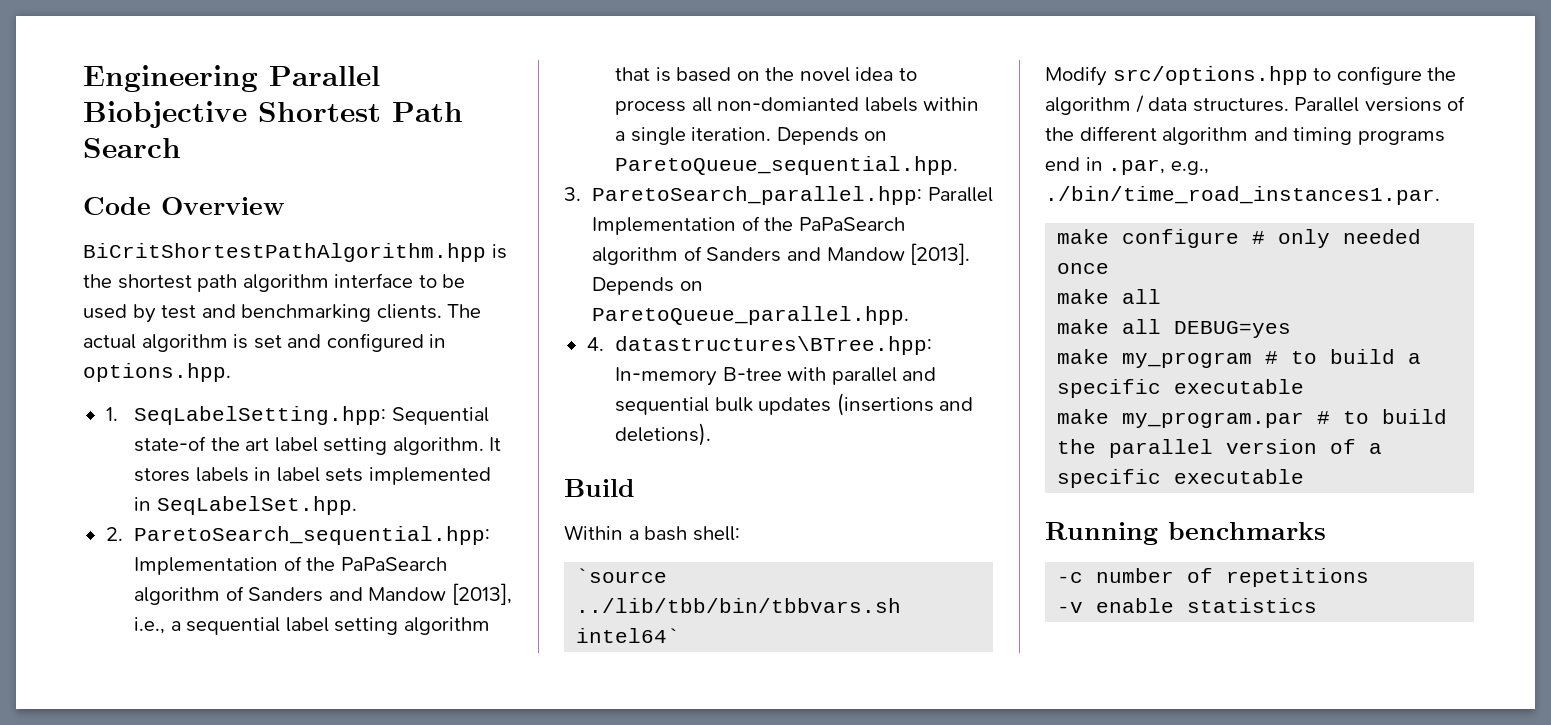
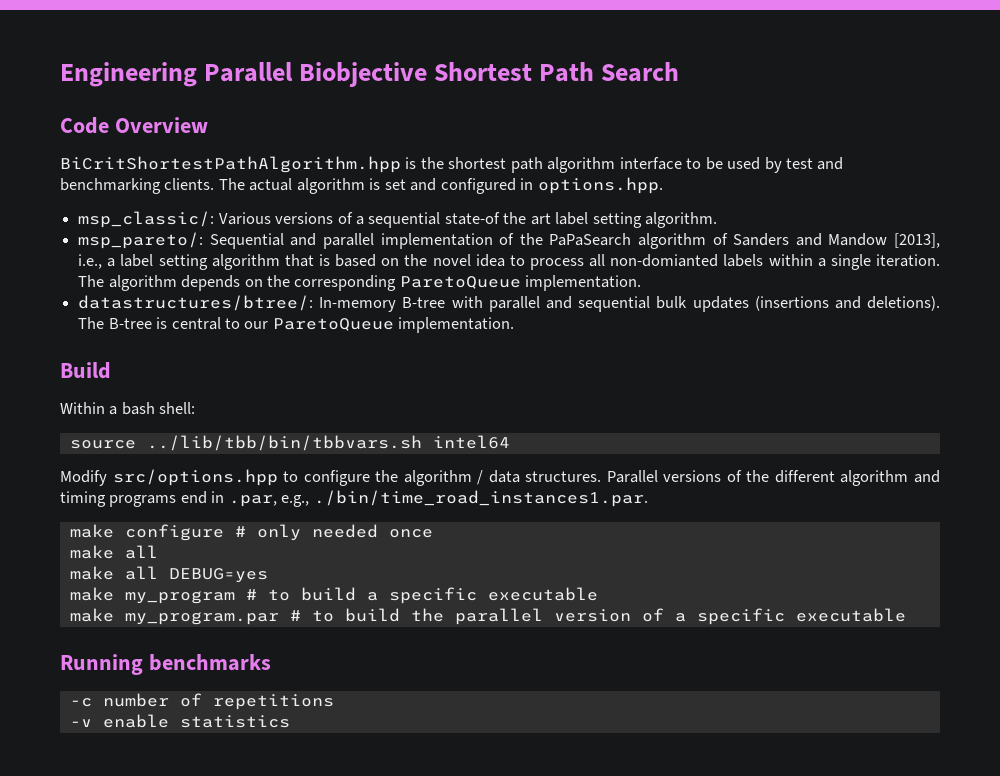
[105,406,489,425] 1. SeqLabelSetting.hpp: Sequential -> [78,211,441,228] msp_classic/: Various versions of a sequential
[489,437,502,451] [133,467,491,485] [133,496,357,515] [105,526,490,545] [133,557,278,575] It stores labels in label sets implemented in SeqLabelSet.hpp. // 2. ParetoSearch_sequential.hpp: Implementation -> [78,232,493,249] // msp_pareto/: Sequential and parallel implementation
[186,617,281,635] sequential -> (116, 262) none
[776,127,888,145] [614,156,958,175] [564,186,993,205] [592,216,906,235] [592,243,971,265] [592,277,703,295] [592,306,910,325] [586,336,932,355] Depends on ParetoQueue_sequential.hpp. // 3. ParetoSearch_parallel.hpp: Parallel Implementation of the PaPaSearch algorithm of Sanders and Mandow [2013]. Depends on ParetoQueue_parallel.hpp. // 4. datastructures\BTree.hpp: -> [78,275,642,291] [78,295,314,311] The algorithm depends on the corresponding ParetoQueue implementation. // datastructures/btree/:
(711, 434) none -> [78,317,515,333] The B-tree is central to our ParetoQueue implementation.
[576,568,668,583] [576,598,902,613] [576,628,681,643] `source ../lib/tbb/bin/tbbvars.sh intel64` -> [69,435,510,451] source ../lib/tbb/bin/tbbvars.sh intel64

